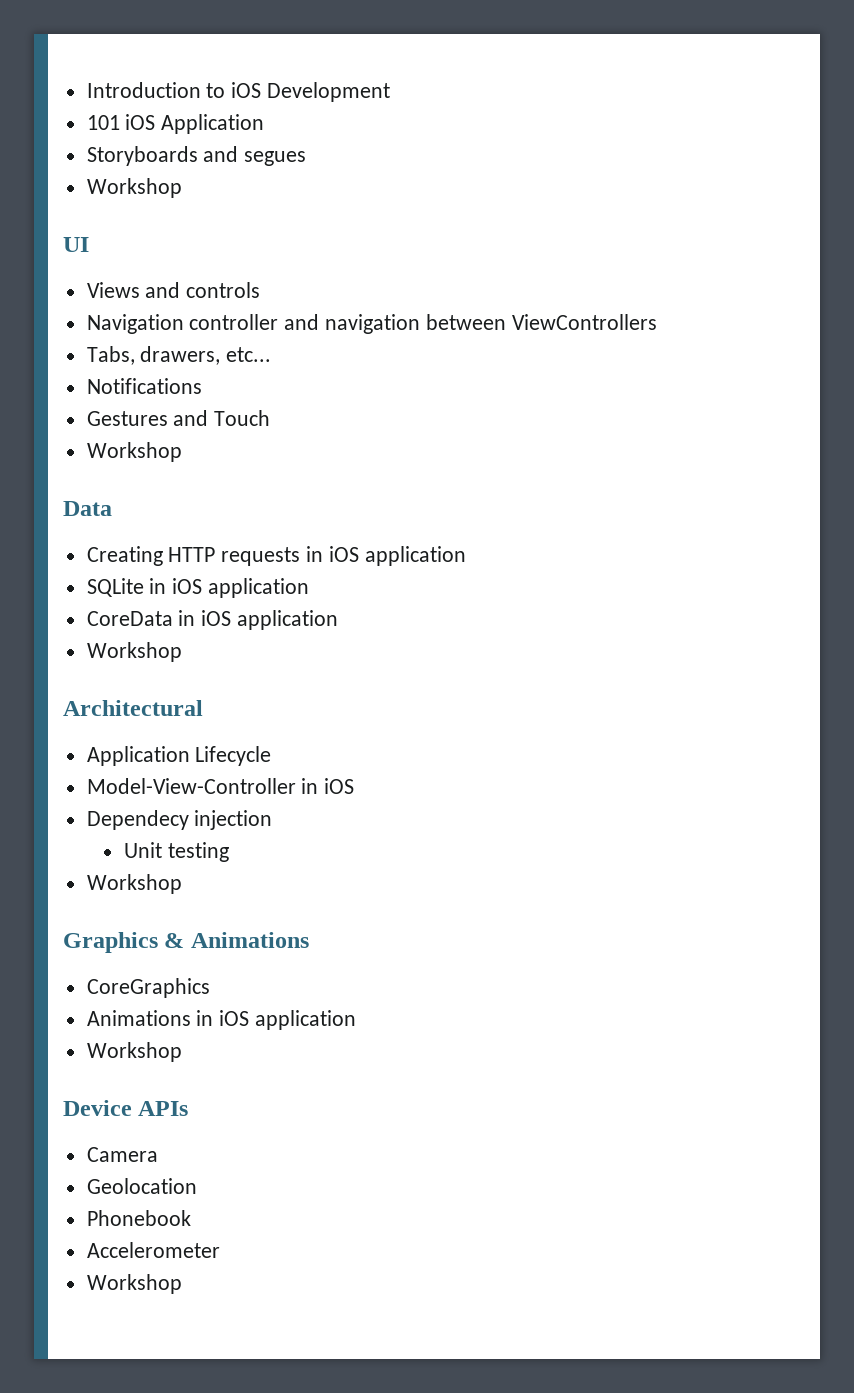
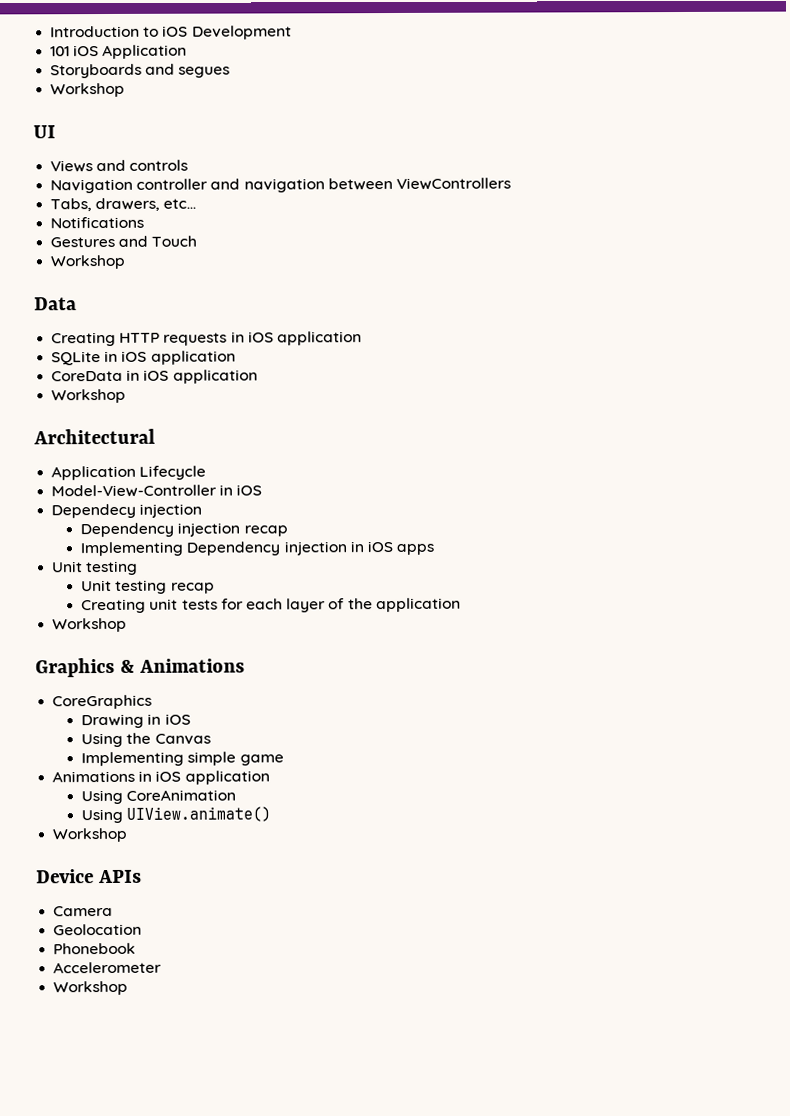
[123,842,229,862] Unit testing -> [80,522,288,538] [80,541,435,557] [52,560,139,576] [81,579,215,594] [81,597,461,614] Dependency injection recap // Implementing Dependency injection in iOS apps // Unit testing // Unit testing recap // Creating unit tests for each layer of the application
(210, 988) none -> [81,713,191,729] [81,732,211,748] [81,751,284,767] // Drawing in iOS // Using the Canvas // Implementing simple game
(357, 1020) none -> [81,789,237,805] [81,806,272,824] // Using CoreAnimation // Using UIView.animate()

